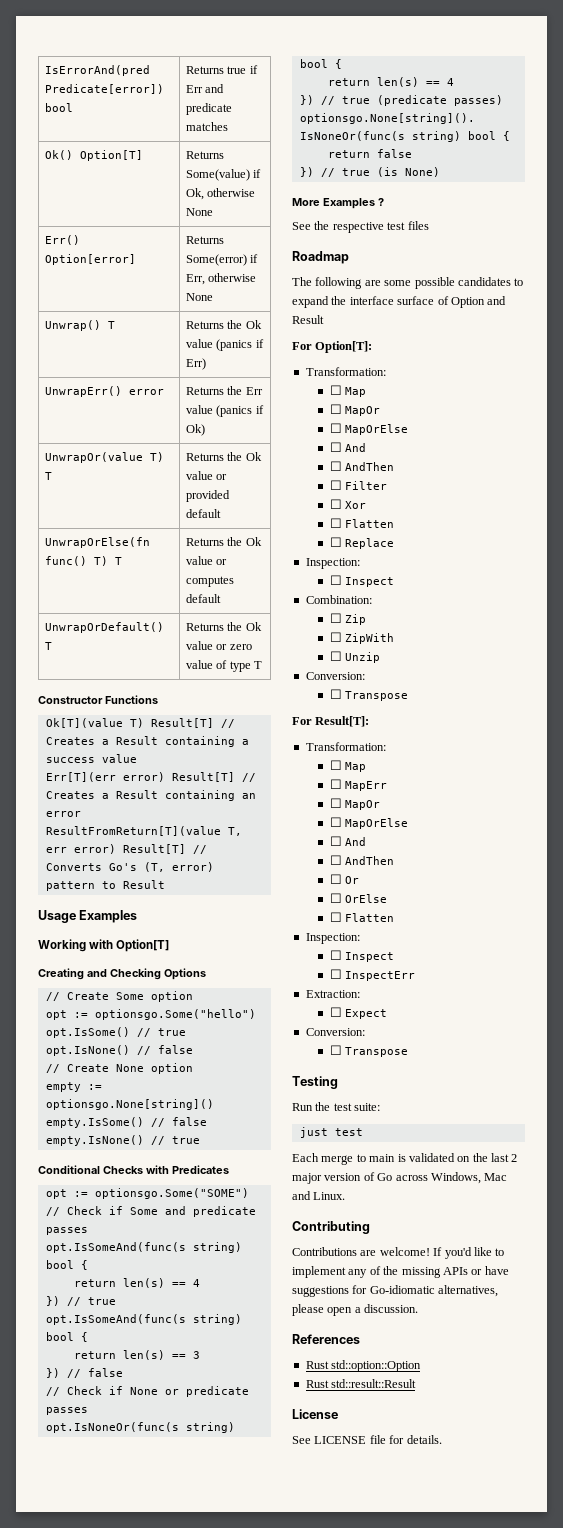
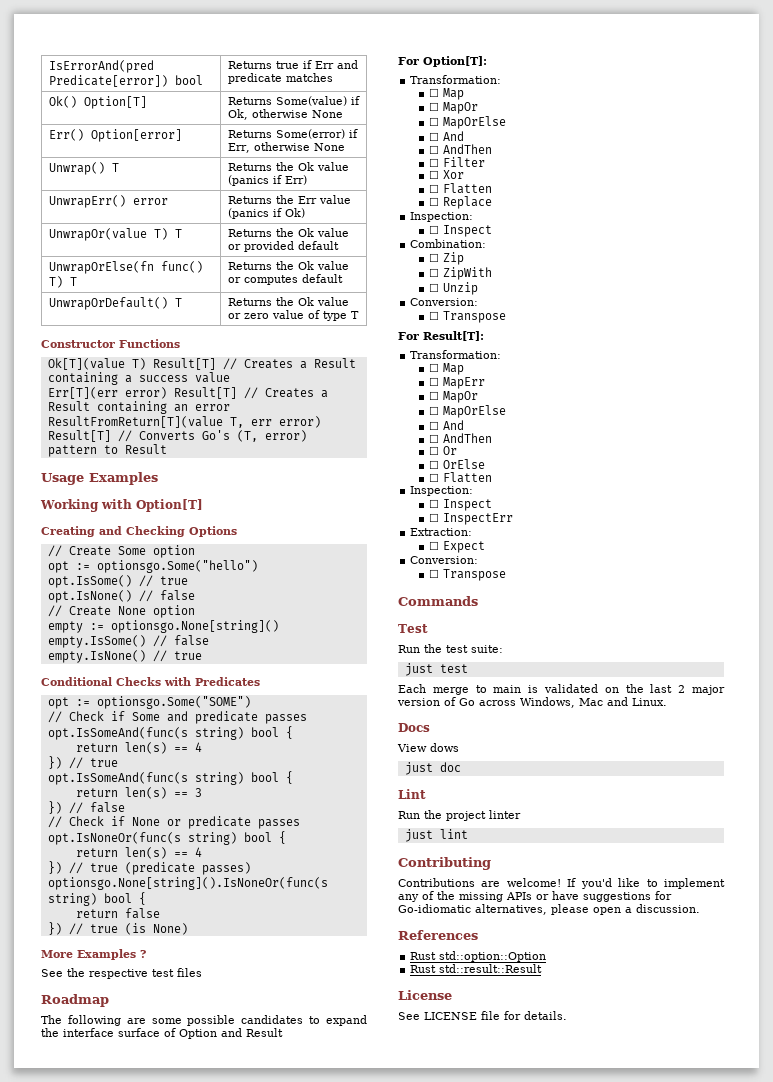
[292,1076,338,1089] Testing -> [398,596,478,606] [398,624,428,633] Commands // Test
(346, 1196) none -> [398,723,430,732] [397,743,459,752] [404,762,461,775] [398,789,426,799] [398,810,521,821] [404,829,468,842] // Docs // View dows // just doc // Lint // Run the project linter // just lint

